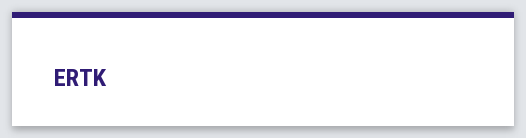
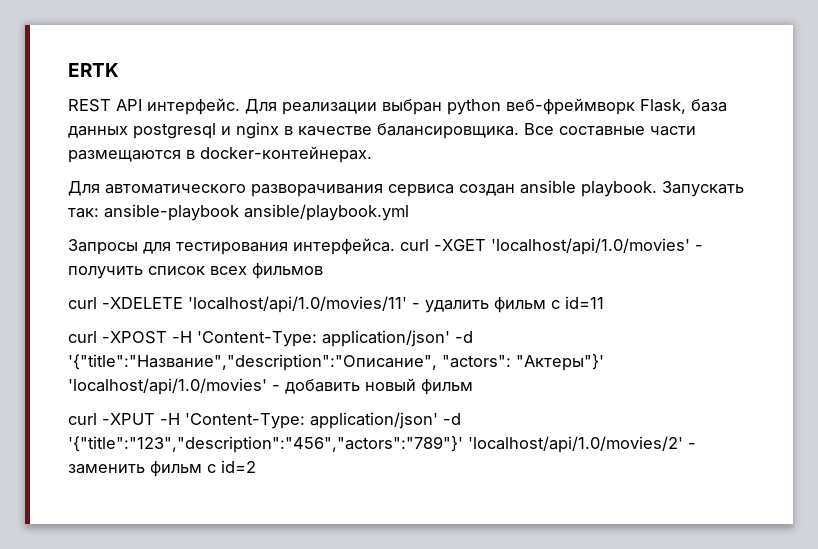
(107, 77) none -> [68,98,727,115] [68,122,696,139] [68,146,372,163] [68,180,744,197] [68,204,409,221] [68,238,703,255] [68,263,323,279] [68,296,604,313] [68,330,473,347] [68,354,604,371] [68,378,473,395] [68,412,461,429] [68,436,696,453] [68,460,256,477] // REST API интерфейс. Для реализации выбран python веб-фреймворк Flask, база данных postgresql и nginx в качестве балансировщика. Все составные части размещаются в docker-контейнерах. // Для автоматического разворачивания сервиса создан ansible playbook. Запускать так: ansible-playbook ansible/playbook.yml // Запросы для тестирования интерфейса. curl -XGET 'localhost/api/1.0/movies' - получить список всех фильмов // curl -XDELETE 'localhost/api/1.0/movies/11' - удалить фильм с id=11 // curl -XPOST -H 'Content-Type: application/json' -d '{"title":"Название","description":"Описание", "actors": "Актеры"}' 'localhost/api/1.0/movies' - добавить новый фильм // curl -XPUT -H 'Content-Type: application/json' -d '{"title":"123","description":"456","actors":"789"}' 'localhost/api/1.0/movies/2' - заменить фильм с id=2

